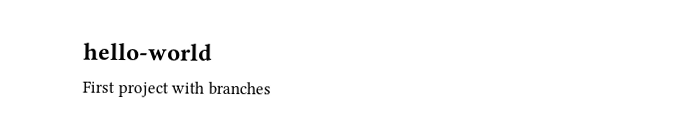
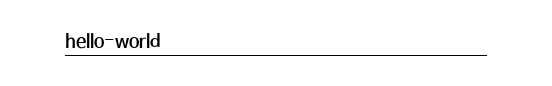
[82,80,271,98] // First project with branches -> (161, 41) none

